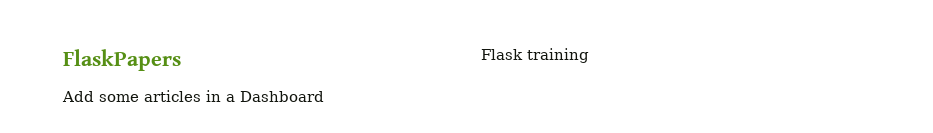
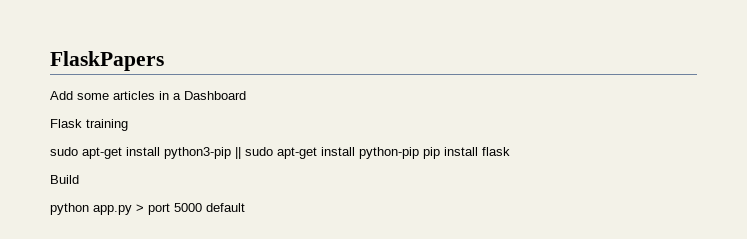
(589, 55) none -> [50,147,510,159] [50,175,79,184] [50,203,245,215] // sudo apt-get install python3-pip || sudo apt-get install python-pip pip install flask // Build // python app.py > port 5000 default

